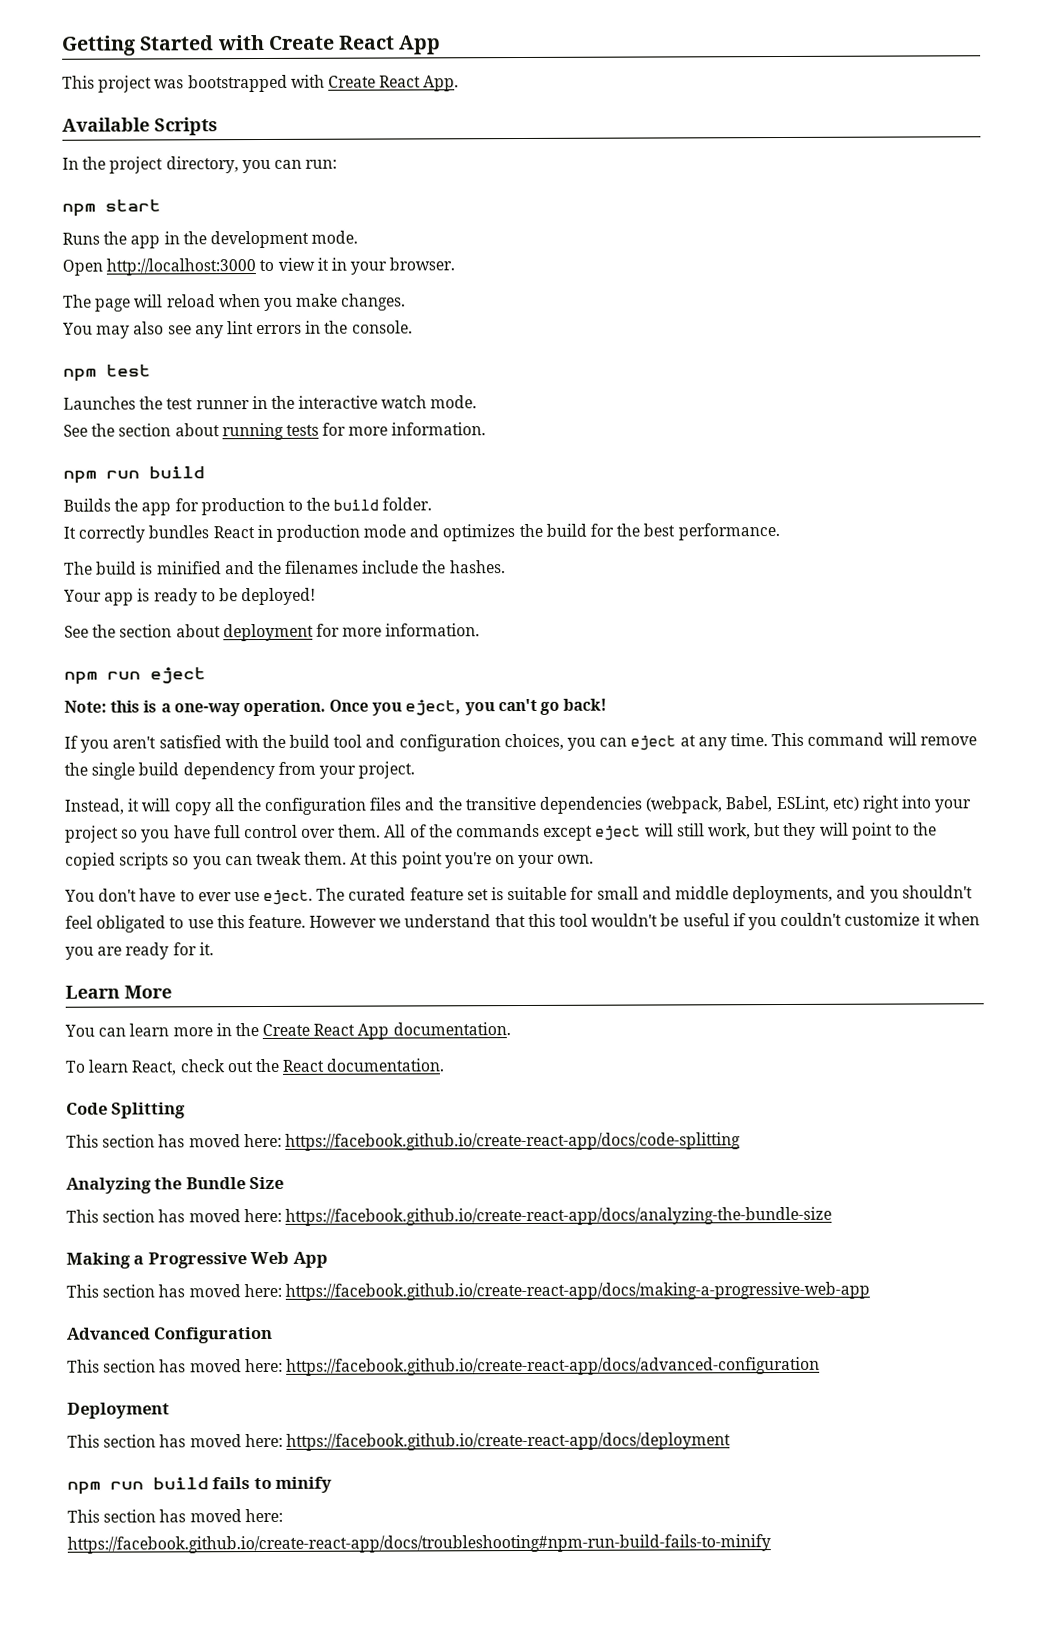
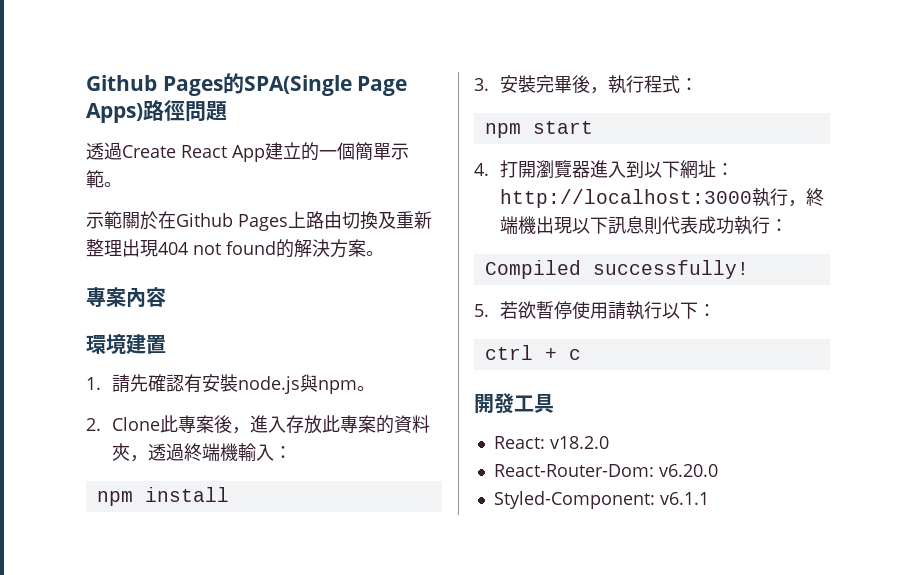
[62,34,442,56] [62,74,460,93] [62,117,218,136] [62,156,338,174] [62,199,161,217] [62,230,359,249] [62,257,456,276] [63,293,407,312] [62,320,413,339] [63,364,151,382] [63,395,478,410] [63,422,487,441] [63,466,205,484] [63,497,433,516] [63,523,780,543] [64,560,506,575] [63,587,317,606] [64,623,481,642] [64,667,206,685] [64,698,608,717] [64,732,977,753] [64,761,416,780] [64,795,973,816] [65,822,938,843] [65,851,595,870] [64,885,973,906] [65,912,980,933] [65,942,214,960] [65,985,172,999] [64,1022,511,1040] [65,1058,445,1076] [66,1102,187,1119] [66,1132,741,1151] [66,1176,285,1194] [66,1206,832,1226] [66,1251,328,1269] [66,1281,870,1301] [66,1326,274,1344] [67,1356,820,1376] [67,1402,170,1419] [67,1432,731,1451] [67,1476,333,1495] [67,1508,283,1523] [67,1534,771,1554] Getting Started with Create React App // This project was bootstrapped with Create React App. // Available Scripts // In the project directory, you can run: // npm start // Runs the app in the development mode. // Open http://localhost:3000 to view it in your browser. // The page will reload when you make changes. // You may also see any lint errors in the console. // npm test // Launches the test runner in the interactive watch mode. // See the section about running tests for more information. // npm run build // Builds the app for production to the build folder. // It correctly bundles React in production mode and optimizes the build for the best performance. // The build is minified and the filenames include the hashes. // Your app is ready to be deployed! // See the section about deployment for more information. // npm run eject // Note: this is a one-way operation. Once you eject, you can't go back! // If you aren't satisfied with the build tool and configuration choices, you can eject at any time. This command will remove the single build dependency from your project. // Instead, it will copy all the configuration files and the transitive dependencies (webpack, Babel, ESLint, etc) right into your project so you have full control over them. All of the commands except eject will still work, but they will point to the copied scripts so you can tweak them. At this point you're on your own. // You don't have to ever use eject. The curated feature set is suitable for small and middle deployments, and you shouldn't feel obligated to use this feature. However we understand that this tool wouldn't be useful if you couldn't customize it when you are ready for it. // Learn More // You can learn more in the Create React App documentation. // To learn React, check out the React documentation. // Code Splitting // This section has moved here: https://facebook.github.io/create-react-app/docs/code-splitting // Analyzing the Bundle Size // This section has moved here: https://facebook.github.io/create-react-app/docs/analyzing-the-bundle-size // Making a Progressive Web App // This section has moved here: https://facebook.github.io/create-react-app/docs/making-a-progressive-web-app // Advanced Configuration // This section has moved here: https://facebook.github.io/create-react-app/docs/advanced-configuration // Deployment // This section has moved here: https://facebook.github.io/create-react-app/docs/deployment // npm run build fails to minify // This section has moved here: https://facebook.github.io/create-react-app/docs/troubleshooting#npm-run-build-fails-to-minify -> [86,73,408,96] [86,100,227,123] [86,142,409,162] [86,170,122,188] [86,211,432,231] [86,239,384,258] [86,287,166,308] [86,334,166,354] [86,374,376,394] [86,415,431,434] [112,443,293,462] [96,487,229,506] [474,75,699,94] [484,121,593,138] [474,160,735,179] [500,188,825,208] [500,216,789,235] [484,260,749,279] [474,301,717,320] [484,345,581,360] [474,393,554,414] [493,436,609,449] [493,464,718,477] [493,491,709,509] Github Pages的SPA(Single Page Apps)路徑問題 // 透過Create React App建立的一個簡單示範。 // 示範關於在Github Pages上路由切換及重新整理出現404 not found的解決方案。 // 專案內容 // 環境建置 // 1.請先確認有安裝node.js與npm。 // 2. Clone此專案後，進入存放此專案的資料夾，透過終端機輸入： // npm install // 3.安裝完畢後，執行程式： // npm start // 4.打開瀏覽器進入到以下網址：http://localhost:3000執行，終端機出現以下訊息則代表成功執行： // Compiled successfully! // 5.若欲暫停使用請執行以下： // ctrl + c // 開發工具 // React: v18.2.0 // React-Router-Dom: v6.20.0 // Styled-Component: v6.1.1

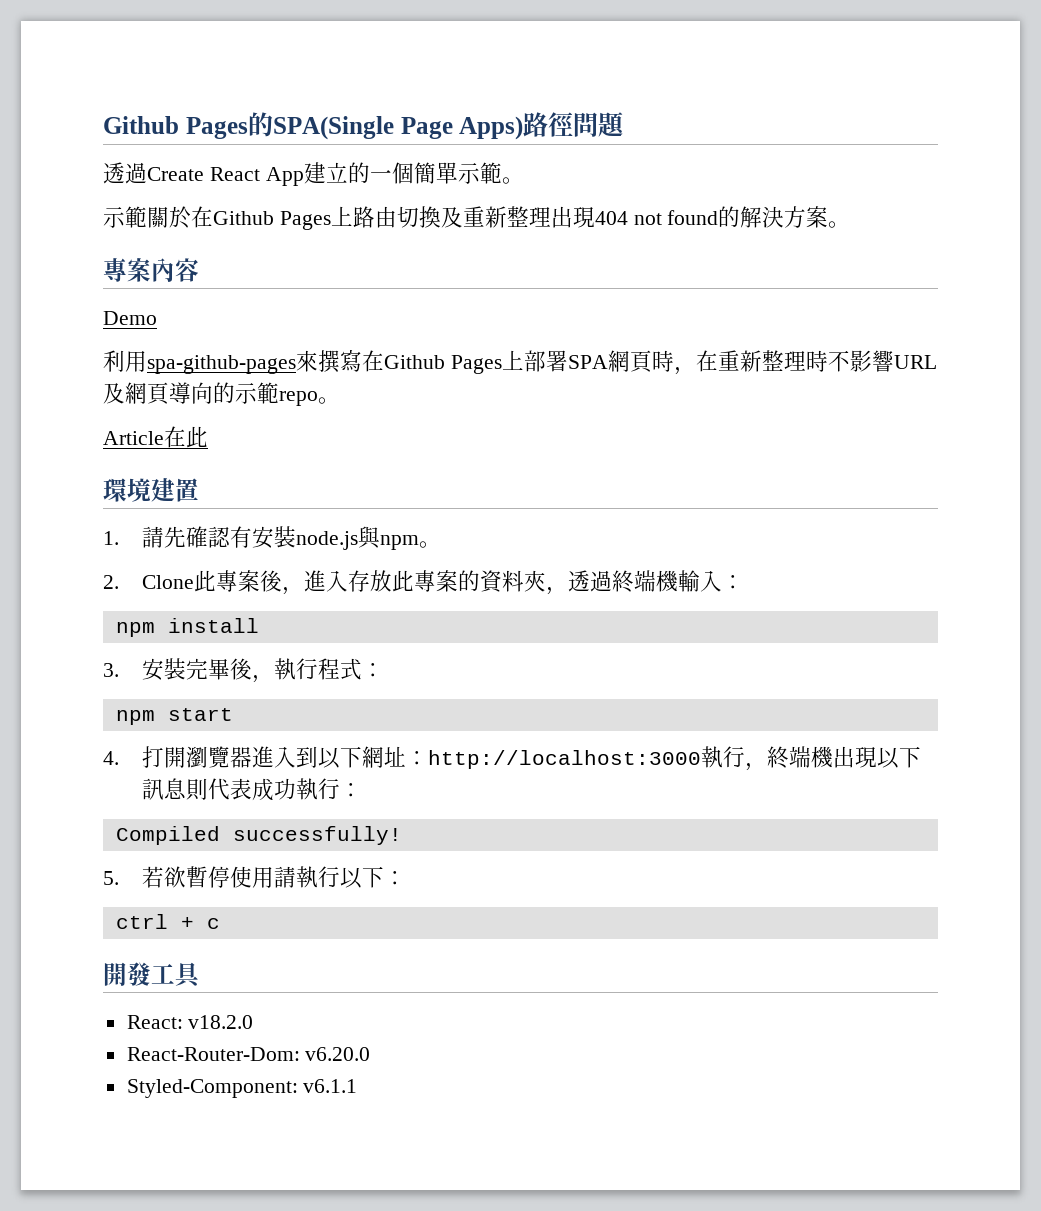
(166, 297) none -> [103,311,157,325] [103,350,937,375] [103,382,340,406] [103,426,208,448] // Demo // 利用spa-github-pages來撰寫在Github Pages上部署SPA網頁時，在重新整理時不影響URL及網頁導向的示範repo。 // Article在此

